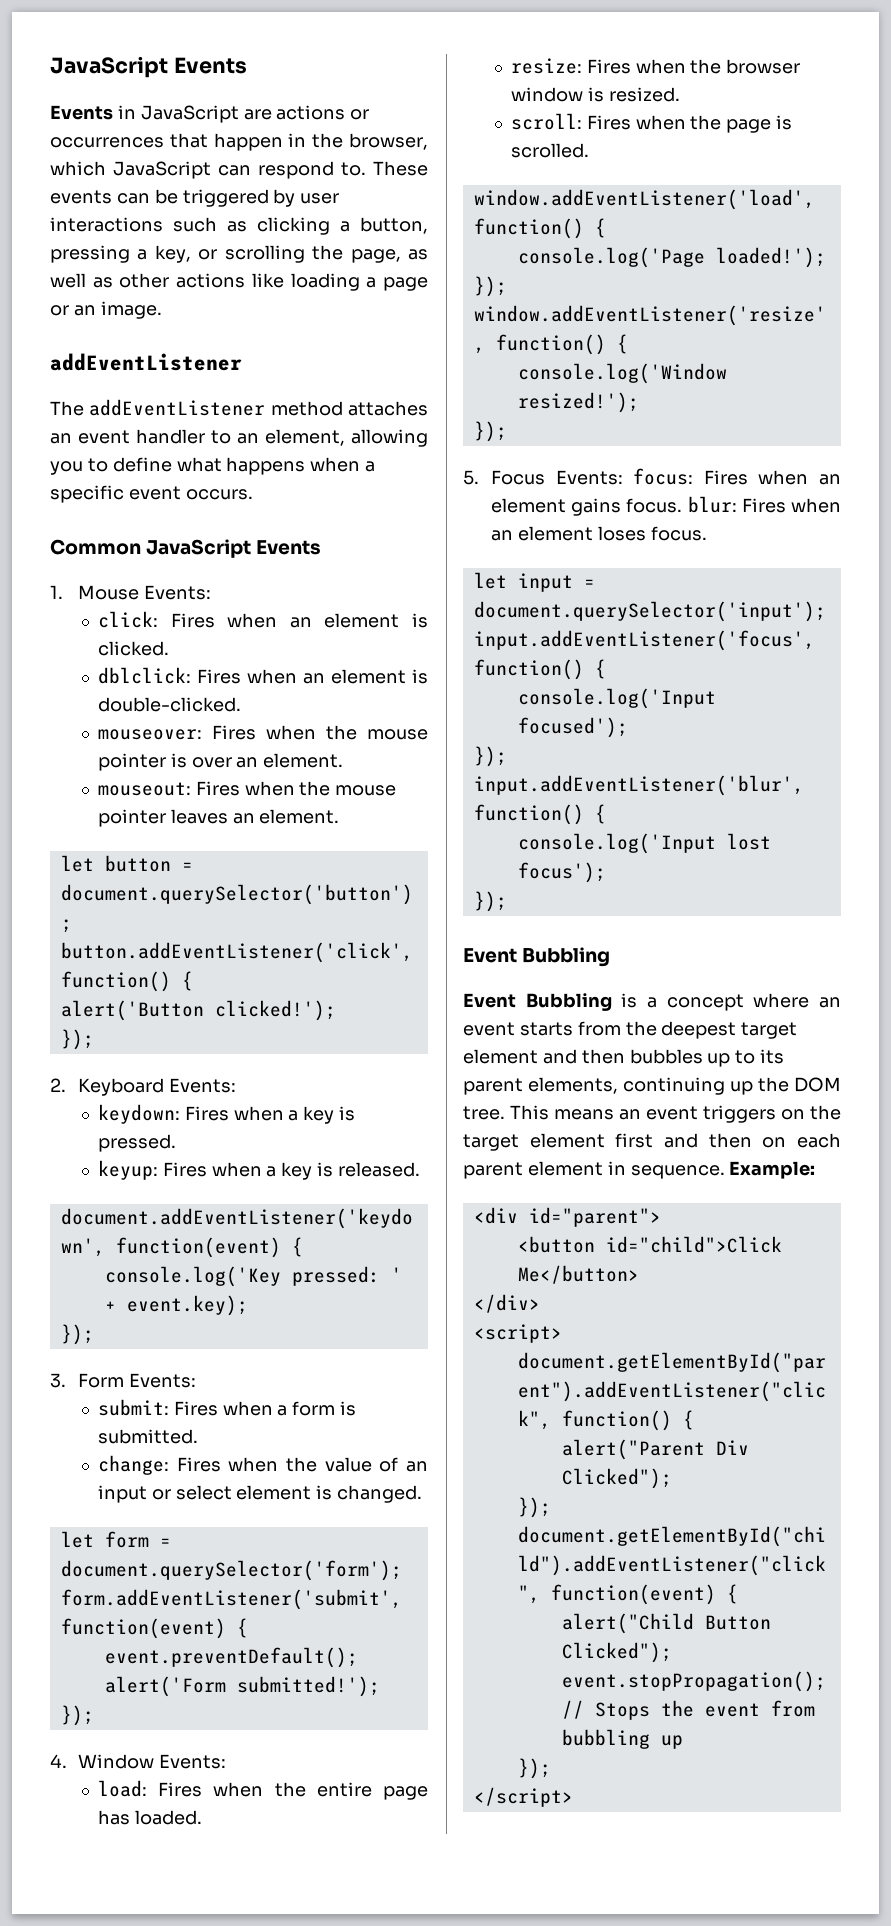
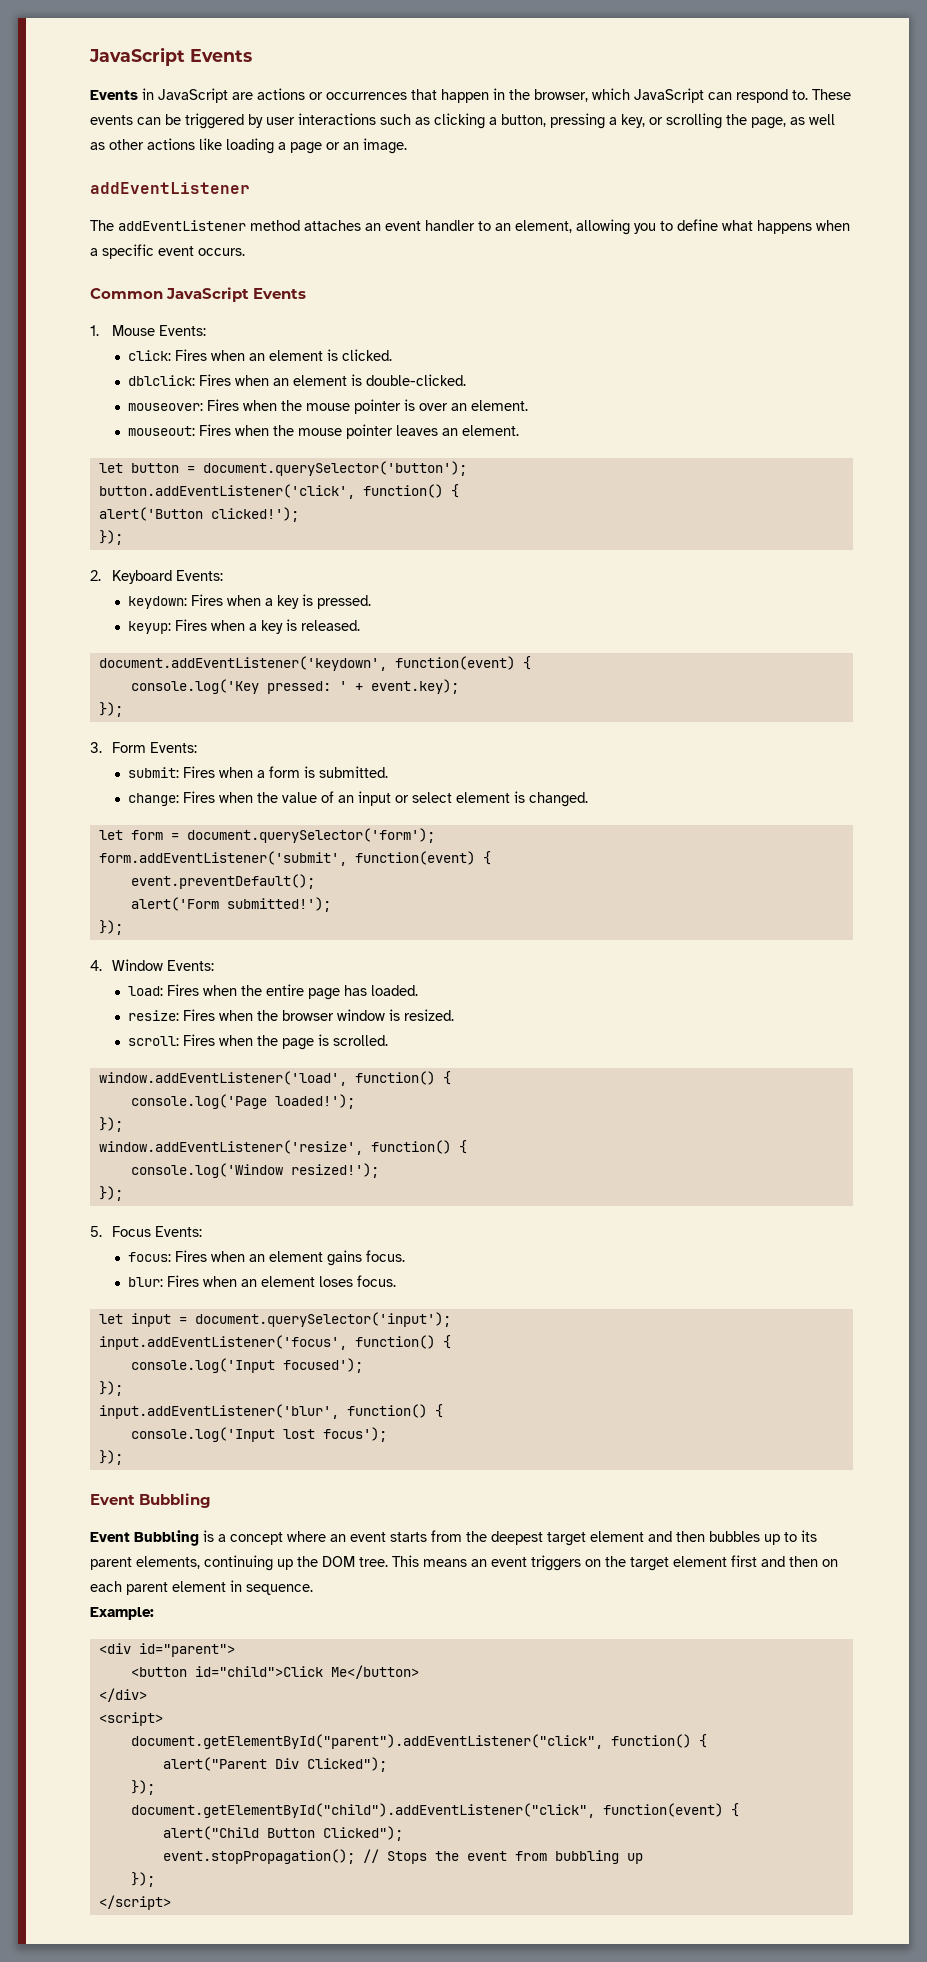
(623, 477) none -> (203, 1231) //
(683, 505) none -> (406, 1256) //
(725, 1172) none -> (313, 1589) //

